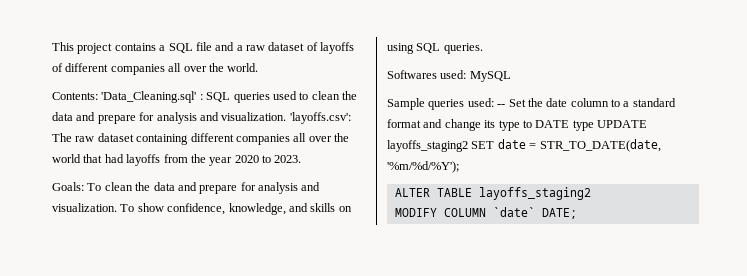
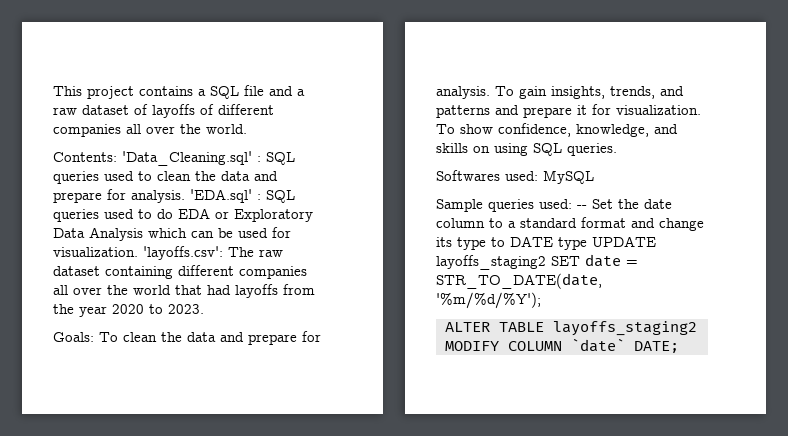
[156,112,219,124] analysis and -> [131,189,295,203] [53,208,313,222] [53,227,291,241] analysis. 'EDA.sql' : SQL queries used to do EDA or Exploratory Data Analysis which can be used for
[258,182,321,194] analysis and -> [436,86,684,99] [436,104,611,118] analysis. To gain insights, trends, and patterns and prepare it for

